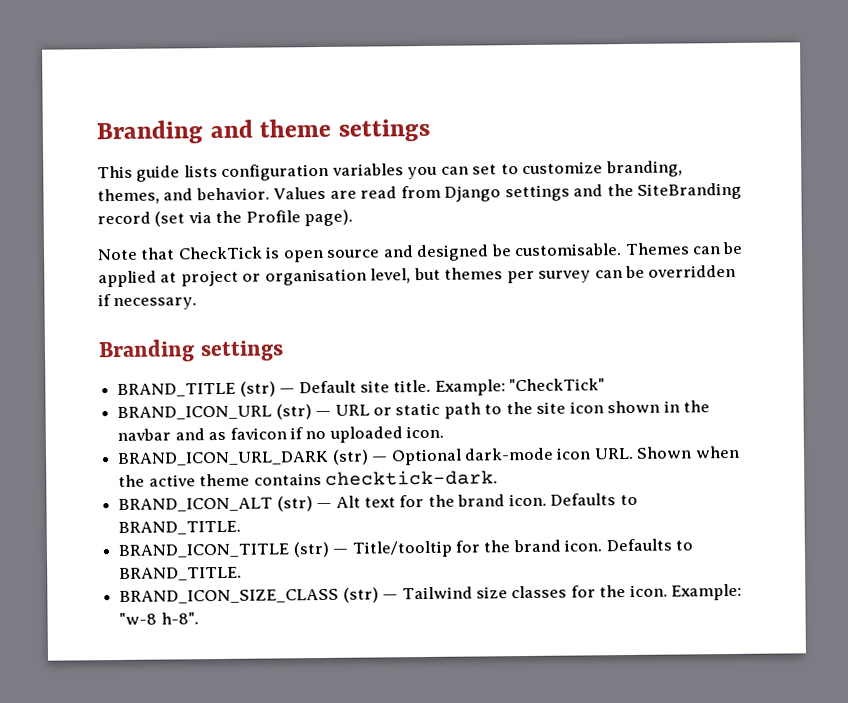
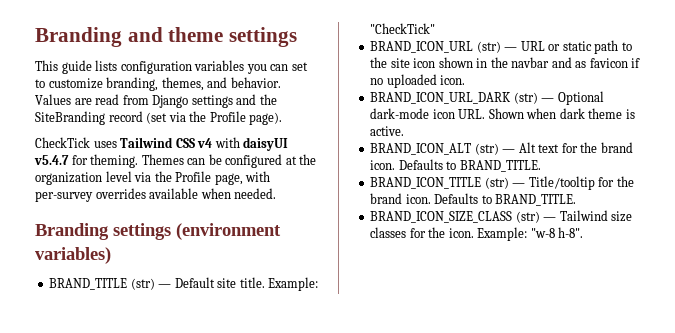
[97,241,744,263] [98,264,737,288] [98,294,198,311] Note that CheckTick is open source and designed be customisable. Themes can be applied at project or organisation level, but themes per survey can be overridden if necessary. -> [35,137,289,151] [34,154,317,168] [35,171,271,185] [35,188,277,202] CheckTick uses Tailwind CSS v4 with daisyUI v5.4.7 for theming. Themes can be configured at the organization level via the Profile page, with per-survey overrides available when needed.
(284, 351) none -> [176,223,281,240] [35,247,111,264] (environment variables)
[118,470,498,487] the active theme contains checktick-dark. -> [559,108,635,119] [370,126,405,136] dark theme is active.

